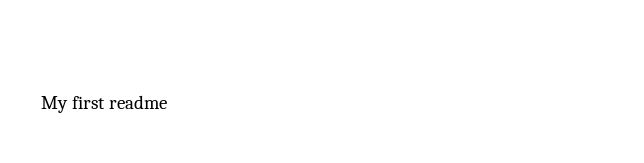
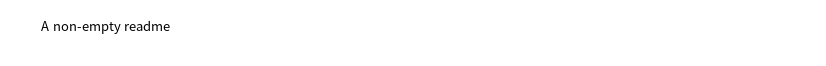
[41,96,106,113] My first -> [41,21,121,34] A non-empty

